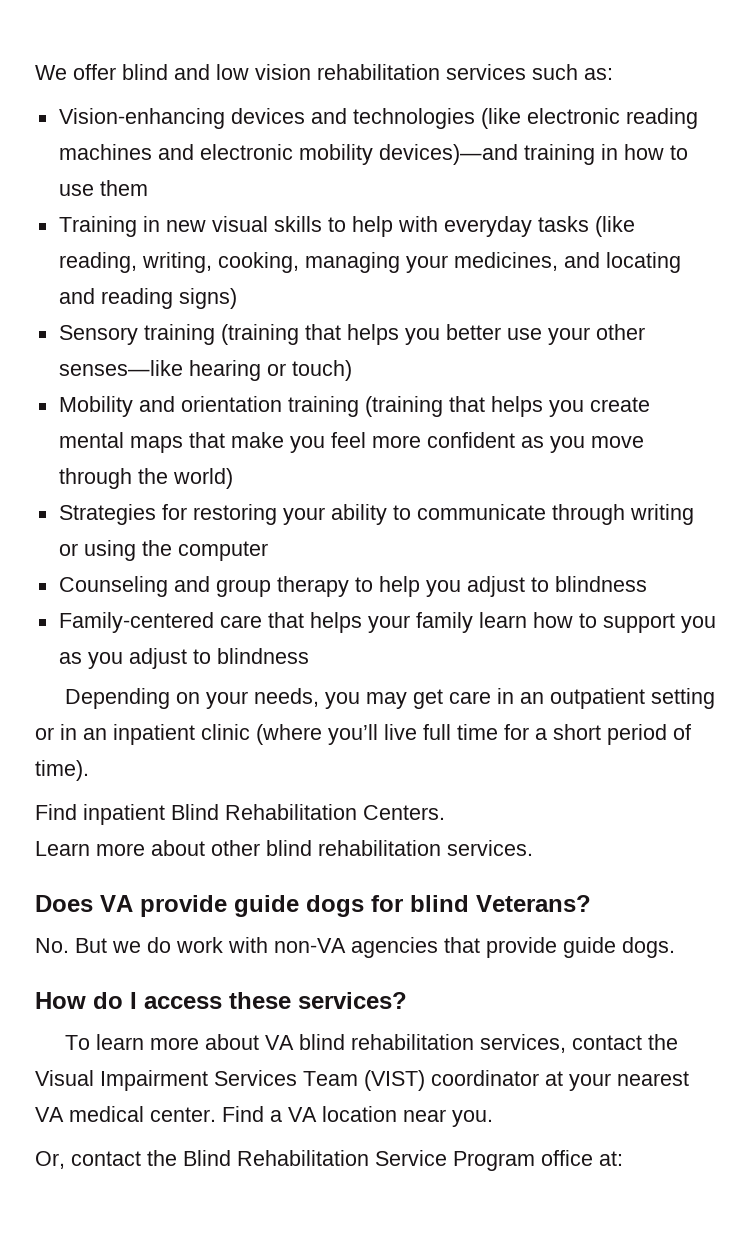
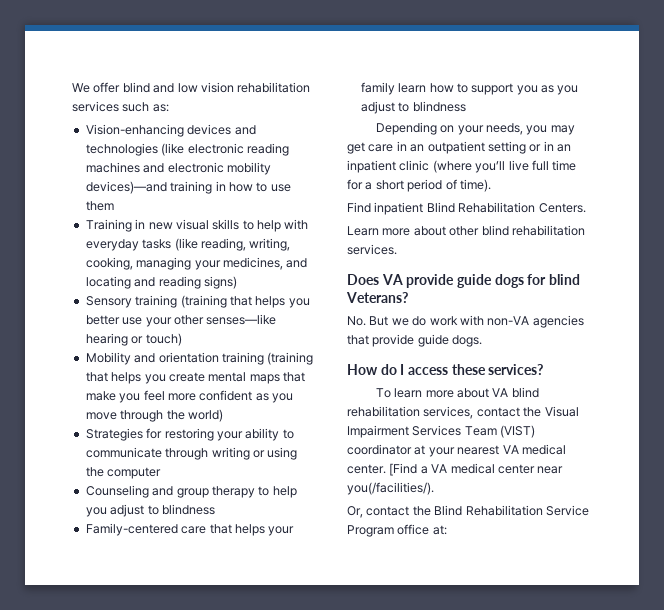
[222,1106,264,1122] Find -> [389,463,418,476] [Find
[322,1106,493,1127] location near you. -> [450,463,564,474] [347,482,434,495] medical center near you(/facilities/).

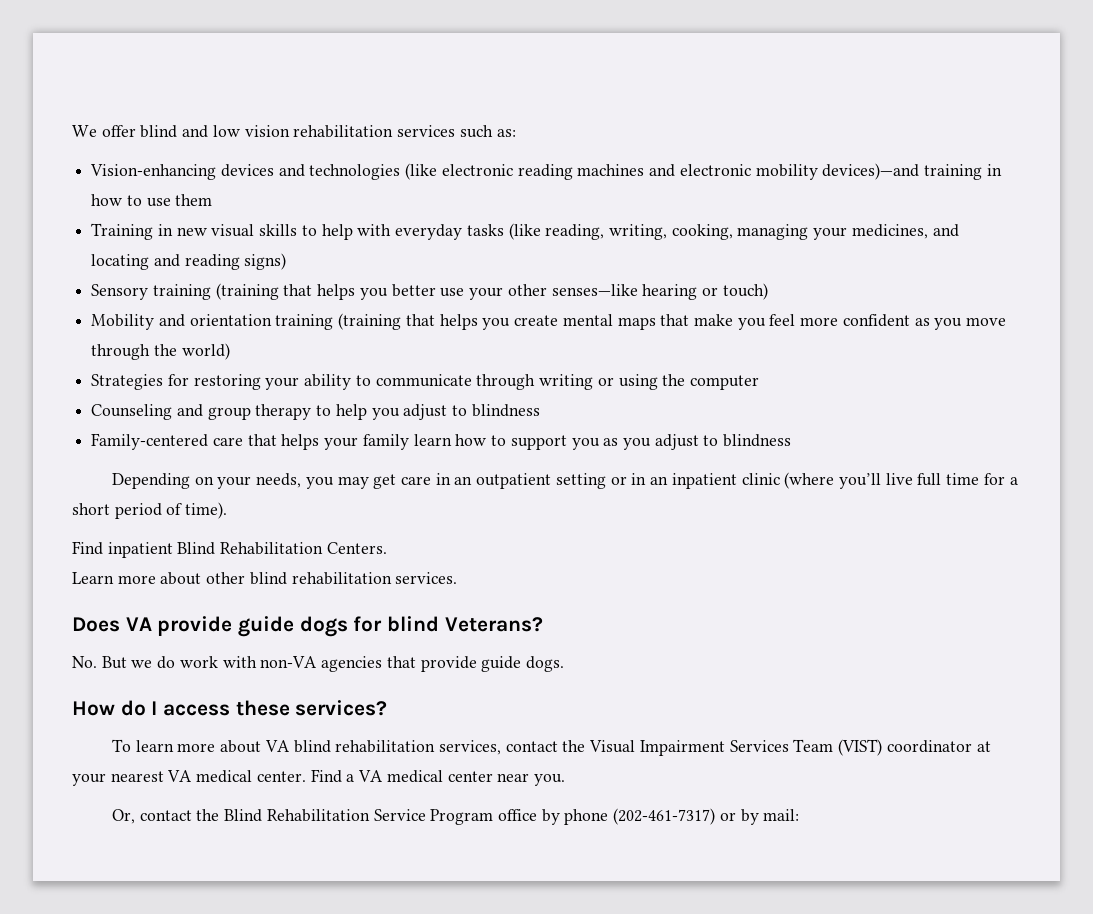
[389,463,418,476] [Find -> [310,769,342,783] Find
[347,482,434,495] you(/facilities/). -> [533,774,565,786] you.
[432,525,447,535] at: -> [541,808,800,825] by phone (202-461-7317) or by mail:

